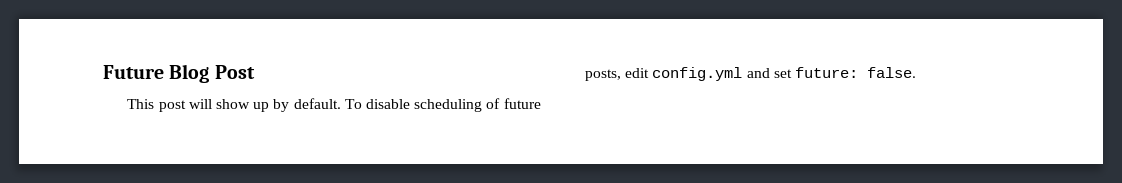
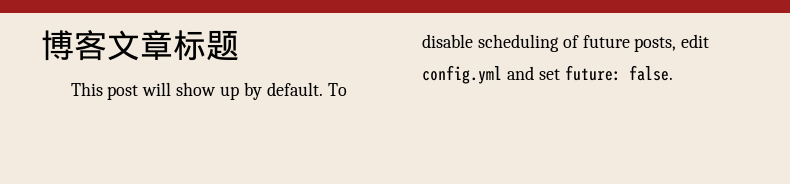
[103,64,255,83] Future Blog Post -> [41,30,239,61] 博客文章标题

